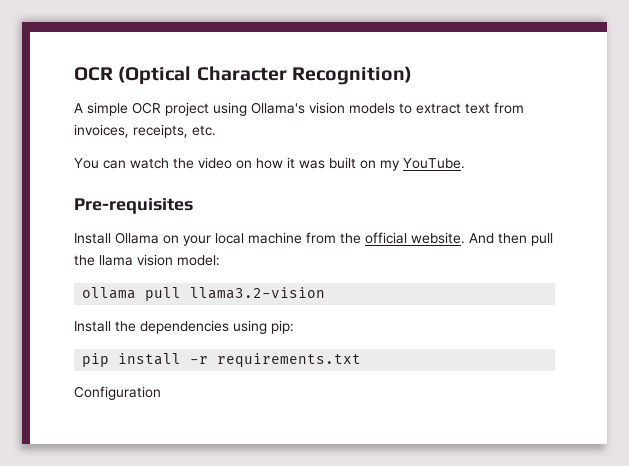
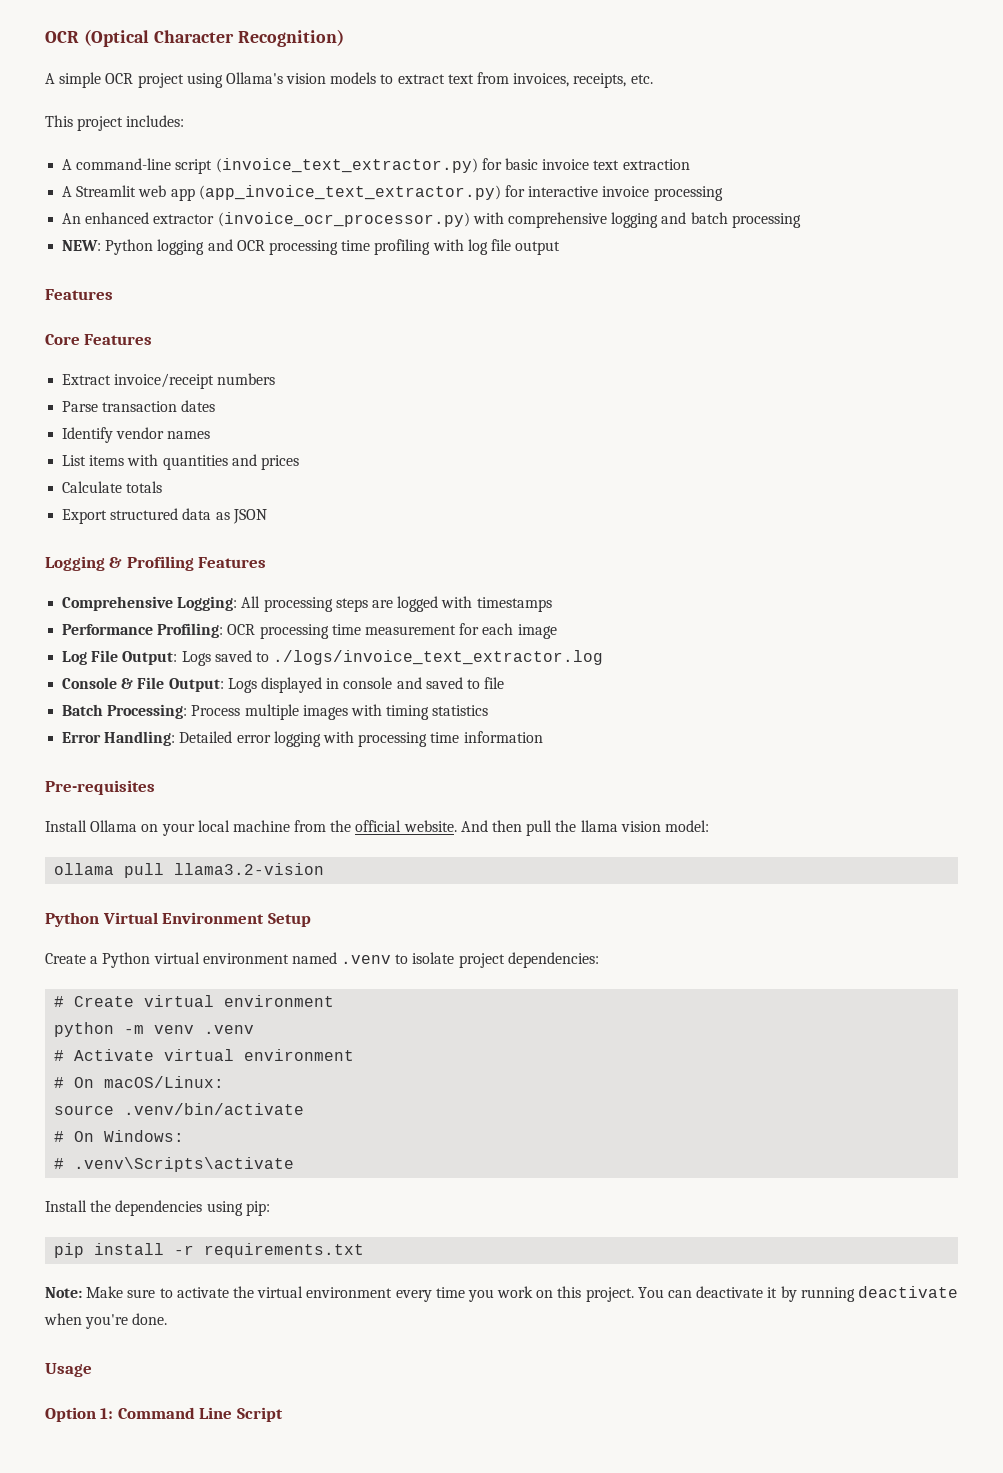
[74,157,465,171] You can watch the video on how it was built on my YouTube. -> [45,115,185,131] [62,158,690,174] [62,185,723,201] [62,212,801,228] [62,239,561,255] [45,289,113,300] [45,334,153,345] [62,373,276,389] [62,400,216,412] [62,427,211,443] [62,454,299,470] [62,481,163,493] [62,508,267,524] [45,556,267,571] [62,596,552,612] [62,623,557,639] [62,650,604,666] [62,677,505,693] [62,704,489,720] [62,731,543,747] This project includes: // A command-line script (invoice_text_extractor.py) for basic invoice text extraction // A Streamlit web app (app_invoice_text_extractor.py) for interactive invoice processing // An enhanced extractor (invoice_ocr_processor.py) with comprehensive logging and batch processing // NEW: Python logging and OCR processing time profiling with log file output // Features // Core Features // Extract invoice/receipt numbers // Parse transaction dates // Identify vendor names // List items with quantities and prices // Calculate totals // Export structured data as JSON // Logging & Profiling Features // Comprehensive Logging: All processing steps are logged with timestamps // Performance Profiling: OCR processing time measurement for each image // Log File Output: Logs saved to ./logs/invoice_text_extractor.log // Console & File Output: Logs displayed in console and saved to file // Batch Processing: Process multiple images with timing statistics // Error Handling: Detailed error logging with processing time information
(326, 293) none -> [45,912,311,927] [45,952,599,968] [54,995,335,1007] [54,1022,255,1037] [54,1049,355,1061] [54,1076,225,1088] [54,1103,305,1115] [54,1130,185,1142] [54,1157,295,1172] // Python Virtual Environment Setup // Create a Python virtual environment named .venv to isolate project dependencies: // # Create virtual environment // python -m venv .venv // # Activate virtual environment // # On macOS/Linux: // source .venv/bin/activate // # On Windows: // # .venv\Scripts\activate
[74,386,161,400] Configuration -> [45,1286,958,1302] [44,1313,168,1329] [45,1363,92,1377] [45,1407,283,1422] Note: Make sure to activate the virtual environment every time you work on this project. You can deactivate it by running deactivate when you're done. // Usage // Option 1: Command Line Script

